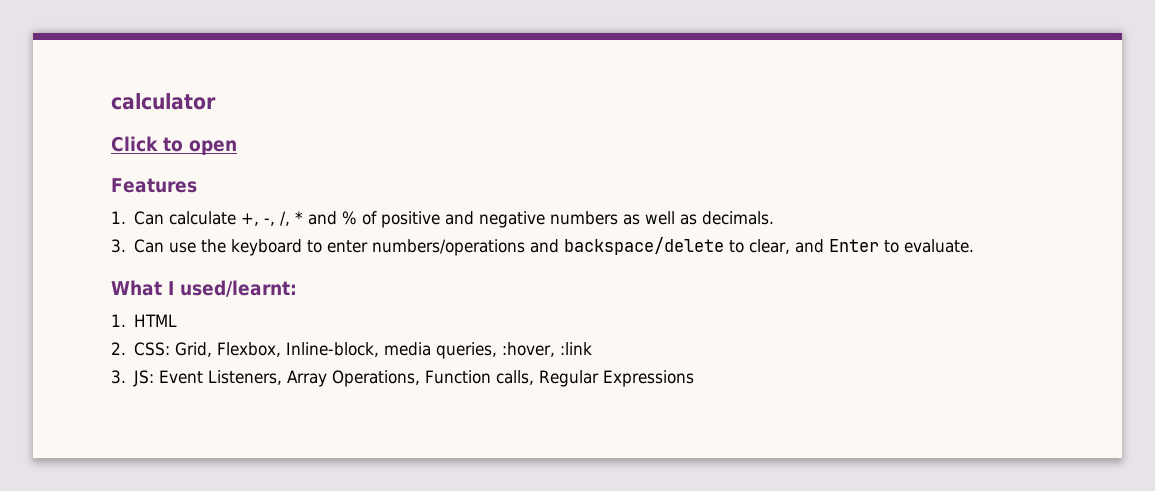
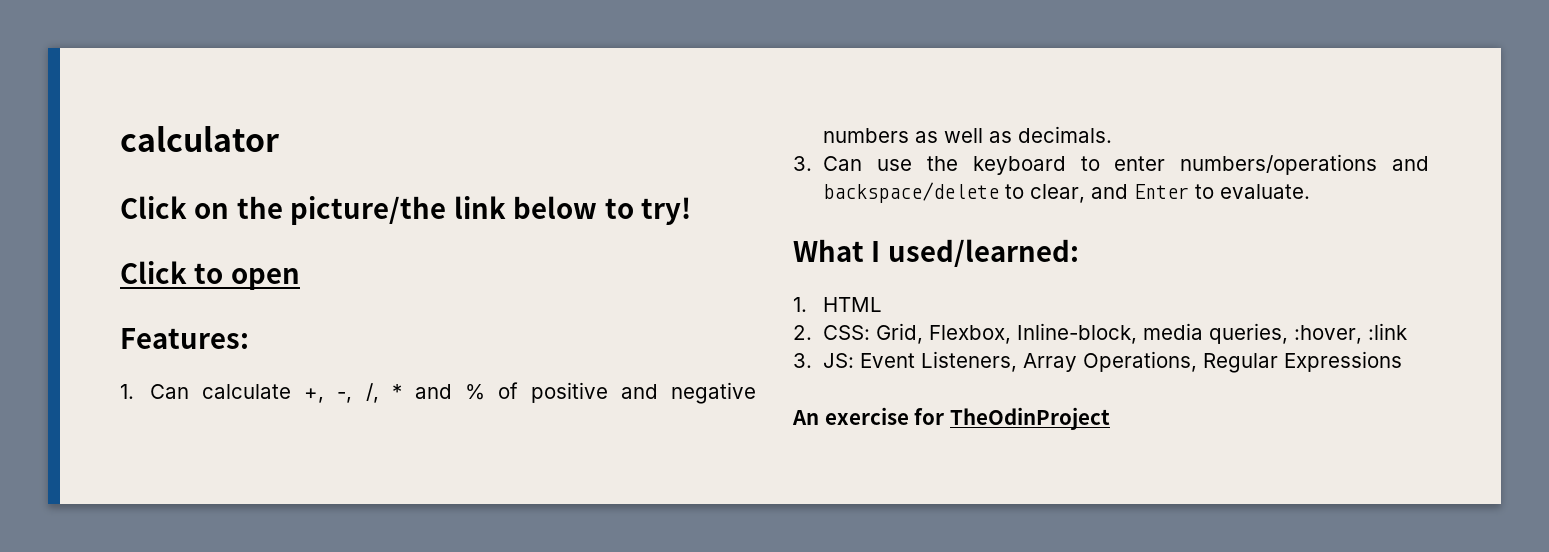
(216, 101) none -> [120,196,691,225] // Click on the picture/the link below to try!
[111,178,197,193] Features -> [120,328,249,349] Features:
[180,280,297,297] used/learnt: -> [887,239,1079,267] used/learned:
[425,370,535,385] Function calls, -> (1198, 361) none
(695, 378) none -> [792,407,1110,430] // An exercise for TheOdinProject

